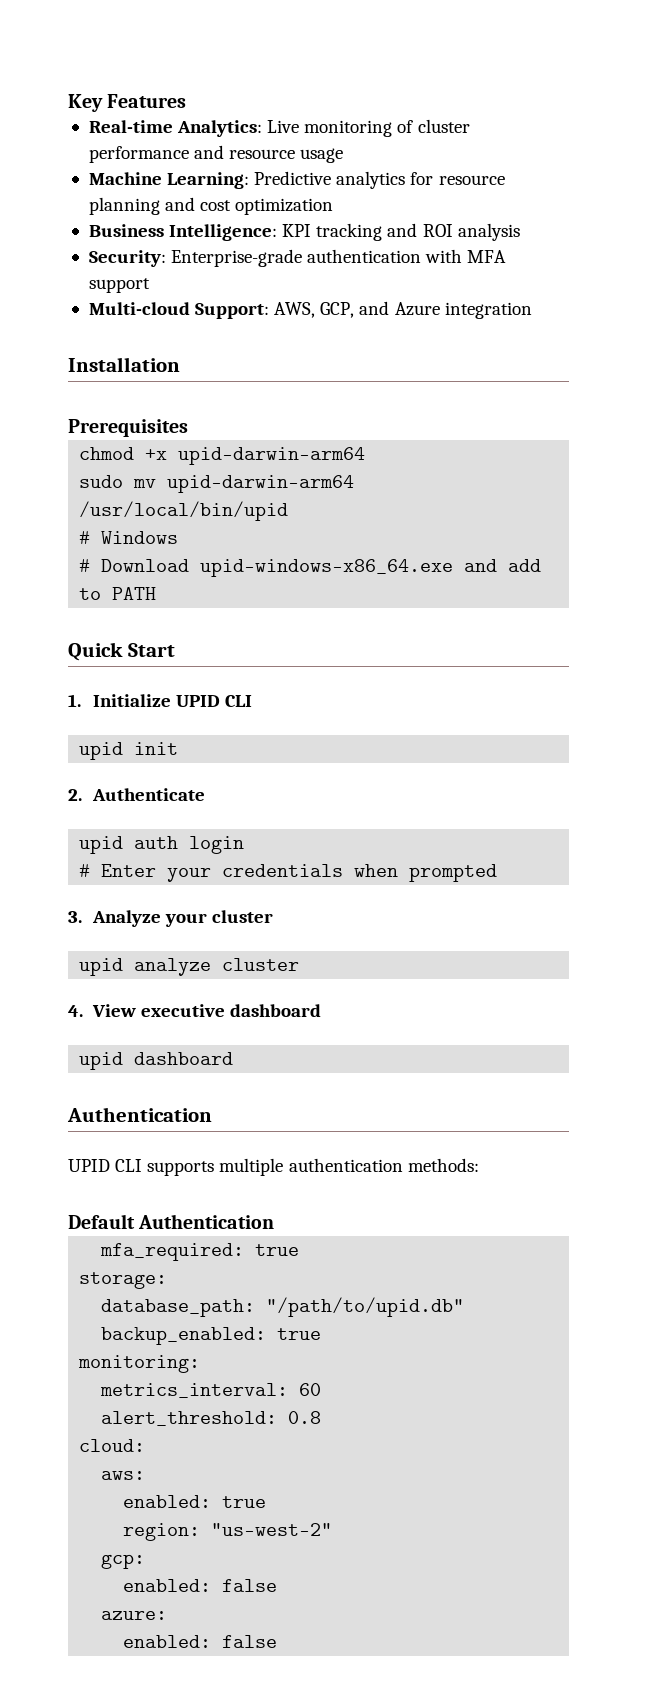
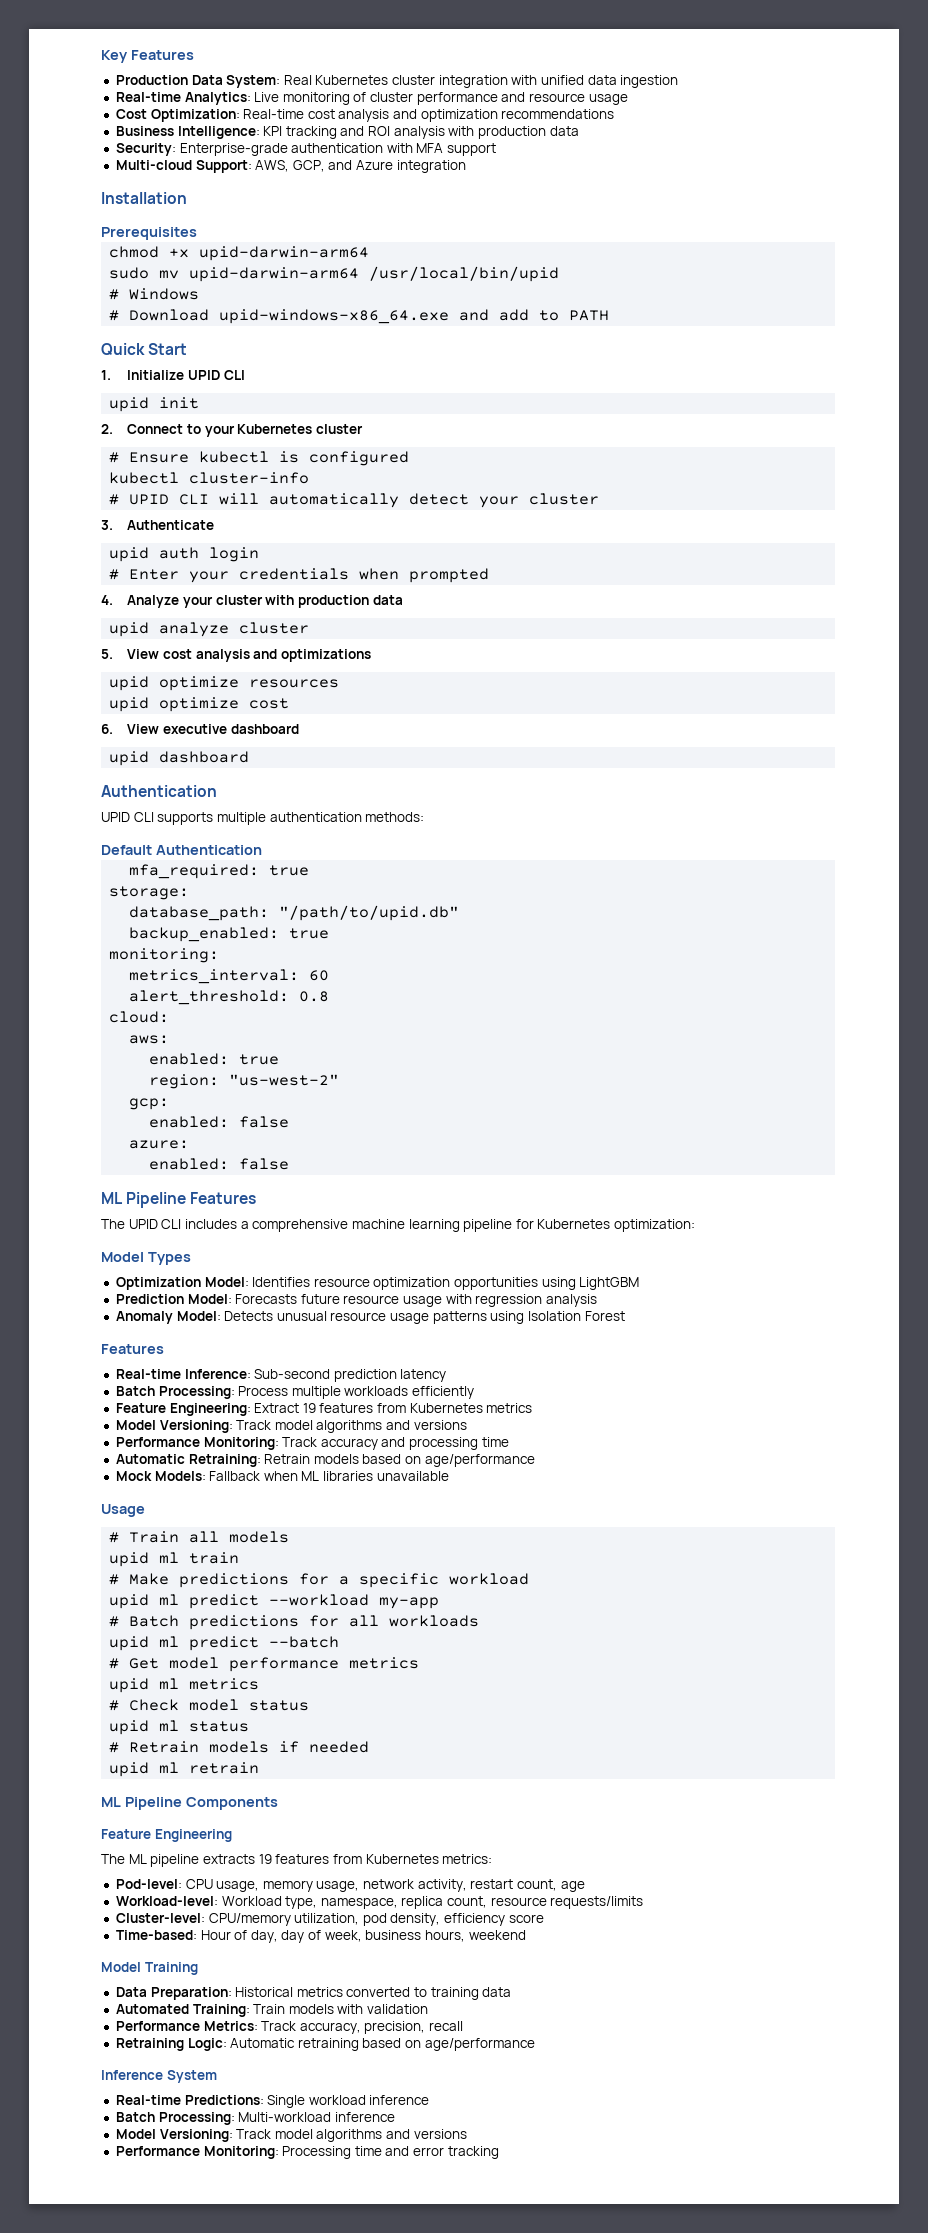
(187, 101) none -> [115,75,679,88] // Production Data System: Real Kubernetes cluster integration with unified data ingestion
[88,171,505,189] [88,197,334,215] Machine Learning: Predictive analytics for resource planning and cost optimization -> [115,109,615,122] Cost Optimization: Real-time cost analysis and optimization recommendations
(520, 232) none -> [448,126,579,139] with production data
(82, 795) none -> [127,424,363,437] [109,451,410,466] [109,472,310,484] [109,493,600,508] [101,520,113,530] Connect to your Kubernetes cluster // # Ensure kubectl is configured // kubectl cluster-info // # UPID CLI will automatically detect your cluster // 3.
[68,911,82,923] 3. -> [101,595,113,605] 4.
(274, 916) none -> [265,595,403,608] with production data
[68,1005,83,1017] 4. -> [101,649,371,662] [109,676,340,691] [109,697,290,712] [101,724,113,734] 5. View cost analysis and optimizations // upid optimize resources // upid optimize cost // 6.
(278, 1641) none -> [101,1192,257,1208] [101,1219,696,1232] [101,1252,191,1265] [115,1277,640,1290] [115,1294,598,1307] [115,1311,625,1324] [101,1344,164,1354] [115,1369,447,1382] [115,1386,475,1399] [115,1403,533,1416] [115,1420,467,1433] [115,1437,509,1450] [115,1454,535,1467] [115,1471,449,1481] [101,1504,145,1517] [109,1531,290,1543] [109,1552,240,1567] [109,1573,530,1588] [109,1594,440,1609] [109,1615,480,1630] [109,1636,340,1651] [109,1657,420,1672] [109,1678,260,1693] [109,1699,310,1711] [109,1720,250,1735] [109,1741,370,1753] [109,1762,260,1777] [101,1797,278,1810] [101,1829,232,1842] [101,1854,493,1867] [115,1879,585,1892] [115,1896,644,1909] [115,1913,544,1926] [115,1930,526,1943] [101,1962,198,1975] [115,1987,512,2000] [115,2004,429,2017] [115,2021,464,2034] [115,2038,535,2051] [101,2070,217,2083] [115,2095,430,2108] [115,2112,395,2125] [115,2129,467,2142] [115,2146,499,2159] // ML Pipeline Features // The UPID CLI includes a comprehensive machine learning pipeline for Kubernetes optimization: // Model Types // Optimization Model: Identifies resource optimization opportunities using LightGBM // Prediction Model: Forecasts future resource usage with regression analysis // Anomaly Model: Detects unusual resource usage patterns using Isolation Forest // Features // Real-time Inference: Sub-second prediction latency // Batch Processing: Process multiple workloads efficiently // Feature Engineering: Extract 19 features from Kubernetes metrics // Model Versioning: Track model algorithms and versions // Performance Monitoring: Track accuracy and processing time // Automatic Retraining: Retrain models based on age/performance // Mock Models: Fallback when ML libraries unavailable // Usage // # Train all models // upid ml train // # Make predictions for a specific workload // upid ml predict --workload my-app // # Batch predictions for all workloads // upid ml predict --batch // # Get model performance metrics // upid ml metrics // # Check model status // upid ml status // # Retrain models if needed // upid ml retrain // ML Pipeline Components // Feature Engineering // The ML pipeline extracts 19 features from Kubernetes metrics: // Pod-level: CPU usage, memory usage, network activity, restart count, age // Workload-level: Workload type, namespace, replica count, resource requests/limits // Cluster-level: CPU/memory utilization, pod density, efficiency score // Time-based: Hour of day, day of week, business hours, weekend // Model Training // Data Preparation: Historical metrics converted to training data // Automated Training: Train models with validation // Performance Metrics: Track accuracy, precision, recall // Retraining Logic: Automatic retraining based on age/performance // Inference System // Real-time Predictions: Single workload inference // Batch Processing: Multi-workload inference // Model Versioning: Track model algorithms and versions // Performance Monitoring: Processing time and error tracking

